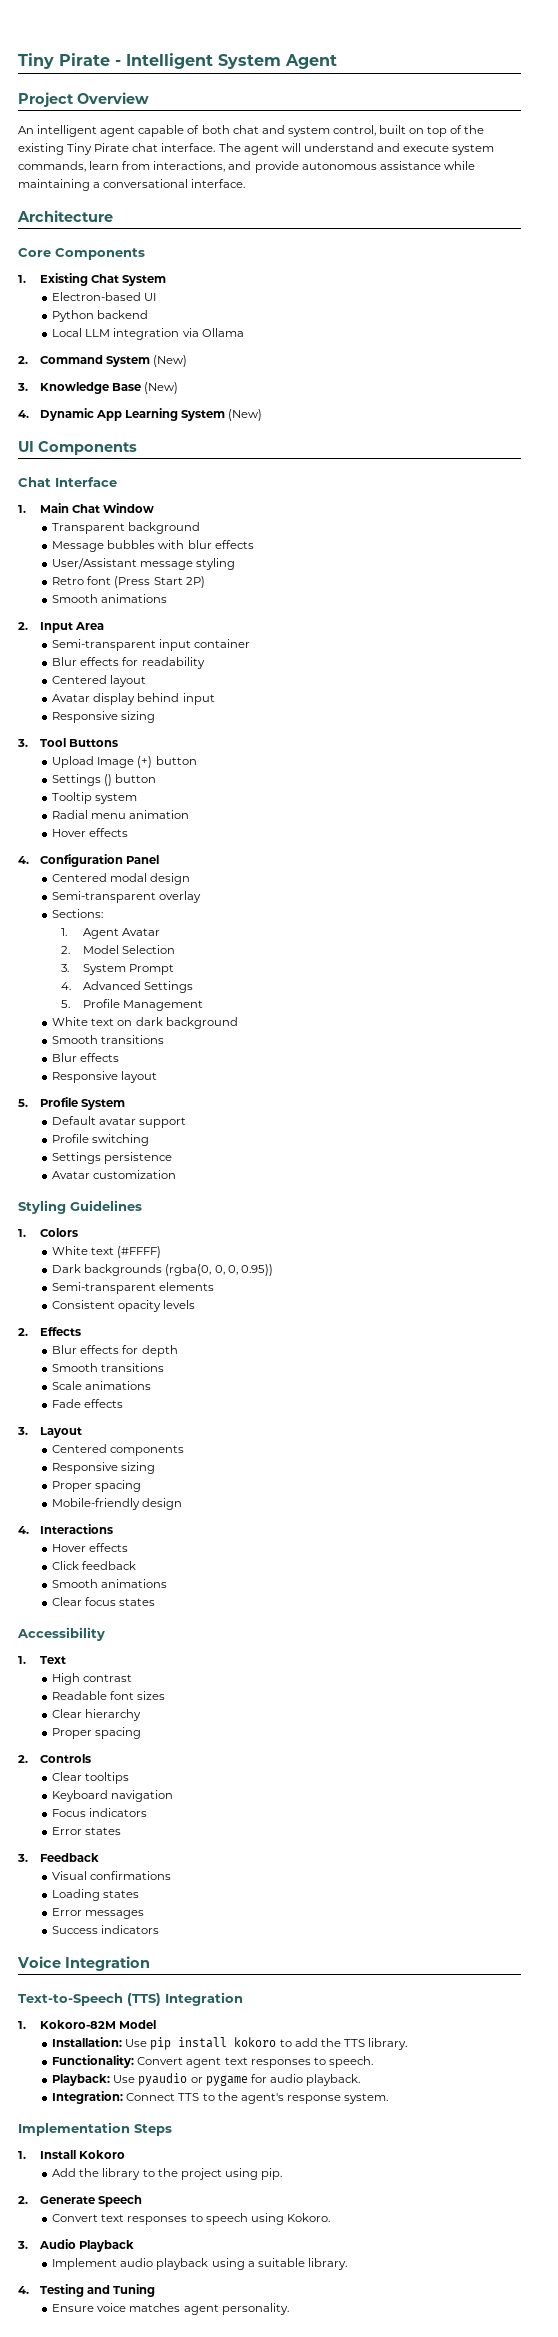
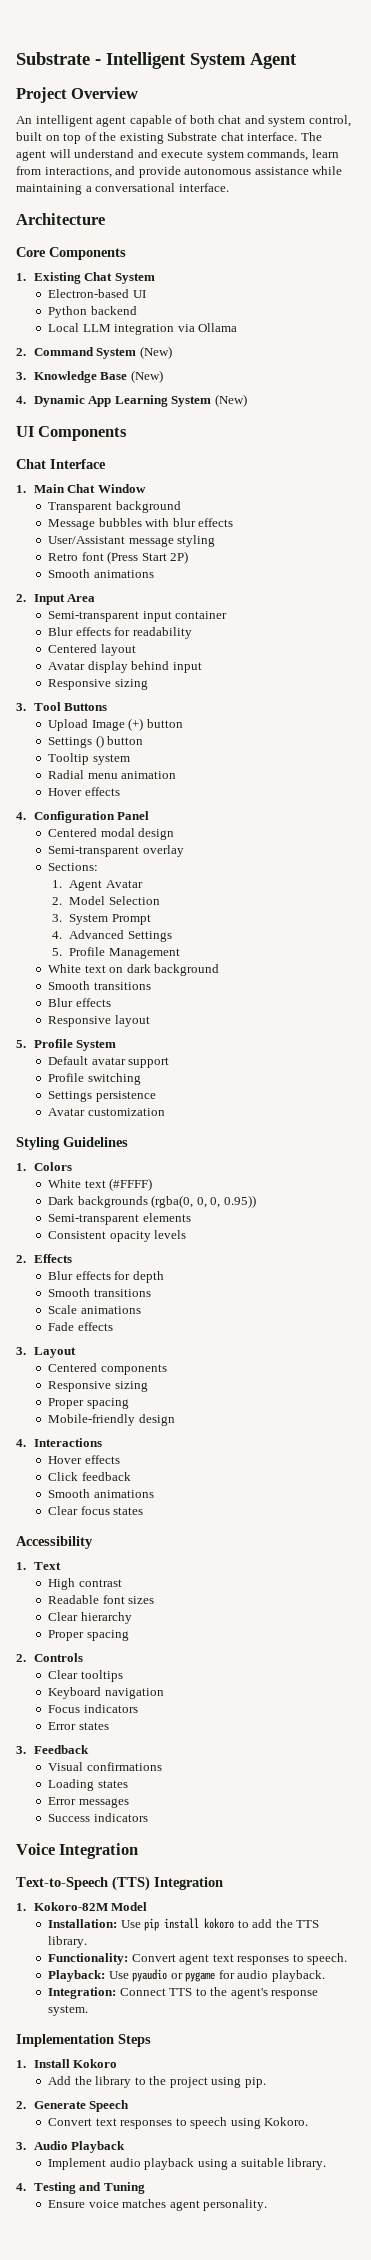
[18,53,110,69] Tiny Pirate -> [16,52,90,65] Substrate
[67,143,130,155] Tiny Pirate -> [167,132,218,141] Substrate

